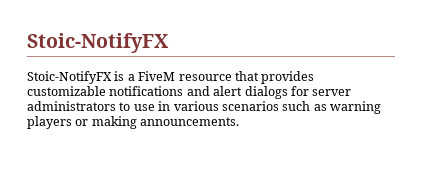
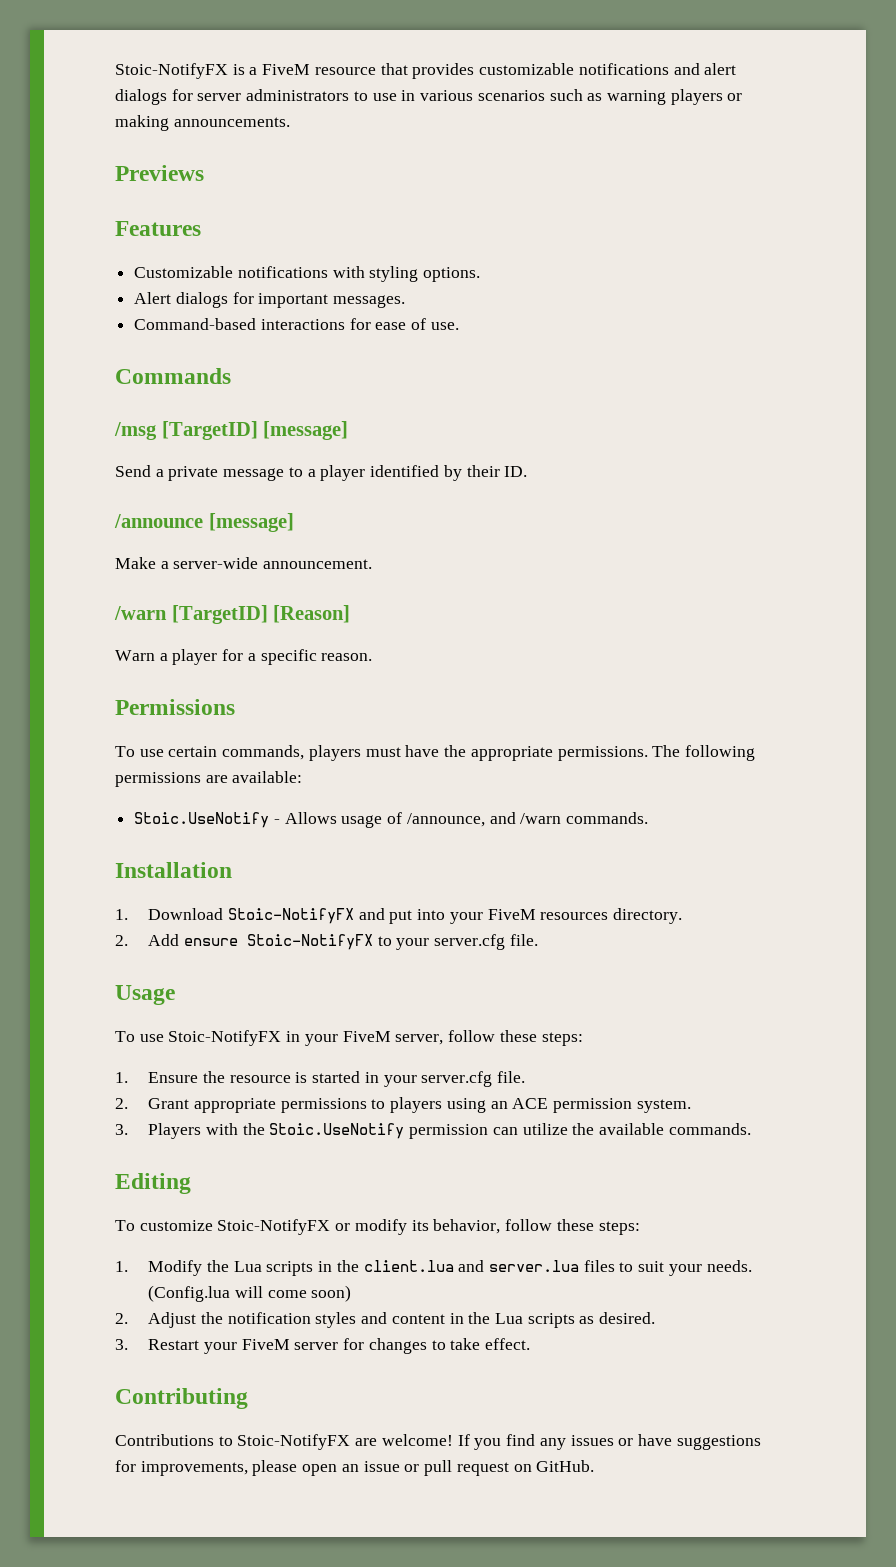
[27,33,169,53] [27,71,112,84] Stoic-NotifyFX // Stoic-NotifyFX -> [115,63,228,79] Stoic-NotifyFX
(240, 121) none -> [115,165,204,181] [115,221,201,236] [134,266,481,282] [134,292,406,308] [134,318,459,330] [115,368,231,384] [114,421,349,440] [115,465,528,481] [114,513,294,532] [115,557,373,569] [114,605,351,624] [115,649,373,665] [115,699,235,715] [115,745,755,761] [115,771,303,787] [134,812,649,828] [115,862,232,878] [115,908,682,924] [115,934,538,950] [115,985,175,1005] [115,1030,583,1046] [115,1071,525,1087] [115,1097,691,1113] [115,1123,751,1139] [115,1173,191,1194] [115,1219,640,1235] [115,1260,752,1276] [148,1285,352,1302] [115,1312,656,1328] [115,1338,530,1354] [115,1388,248,1409] [115,1434,761,1450] [115,1460,595,1476] // Previews // Features // Customizable notifications with styling options. // Alert dialogs for important messages. // Command-based interactions for ease of use. // Commands // /msg [TargetID] [message] // Send a private message to a player identified by their ID. // /announce [message] // Make a server-wide announcement. // /warn [TargetID] [Reason] // Warn a player for a specific reason. // Permissions // To use certain commands, players must have the appropriate permissions. The following permissions are available: // Stoic.UseNotify - Allows usage of /announce, and /warn commands. // Installation // 1. Download Stoic-NotifyFX and put into your FiveM resources directory. // 2. Add ensure Stoic-NotifyFX to your server.cfg file. // Usage // To use Stoic-NotifyFX in your FiveM server, follow these steps: // 1. Ensure the resource is started in your server.cfg file. // 2. Grant appropriate permissions to players using an ACE permission system. // 3. Players with the Stoic.UseNotify permission can utilize the available commands. // Editing // To customize Stoic-NotifyFX or modify its behavior, follow these steps: // 1. Modify the Lua scripts in the client.lua and server.lua files to suit your needs. (Config.lua will come soon) // 2. Adjust the notification styles and content in the Lua scripts as desired. // 3. Restart your FiveM server for changes to take effect. // Contributing // Contributions to Stoic-NotifyFX are welcome! If you find any issues or have suggestions for improvements, please open an issue or pull request on GitHub.

